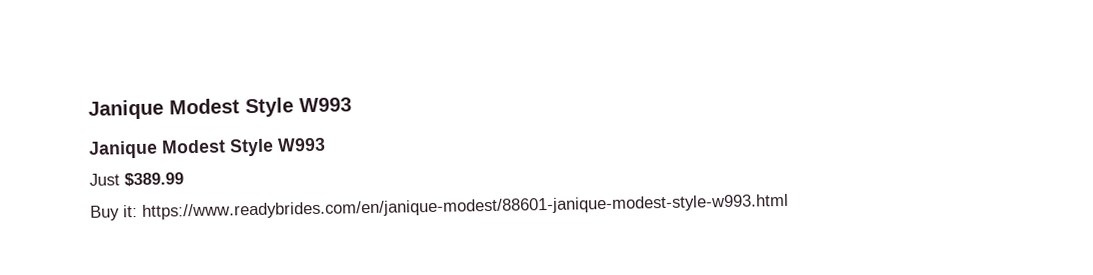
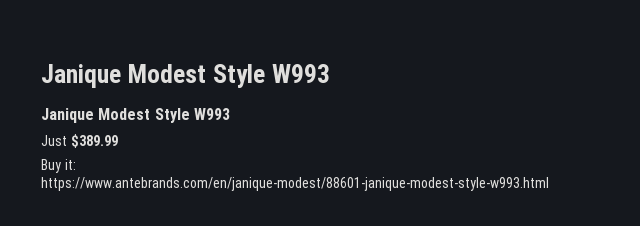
[142,193,789,220] https://www.readybrides.com/en/janique-modest/88601-janique-modest-style-w993.html -> [41,177,549,191] https://www.antebrands.com/en/janique-modest/88601-janique-modest-style-w993.html

